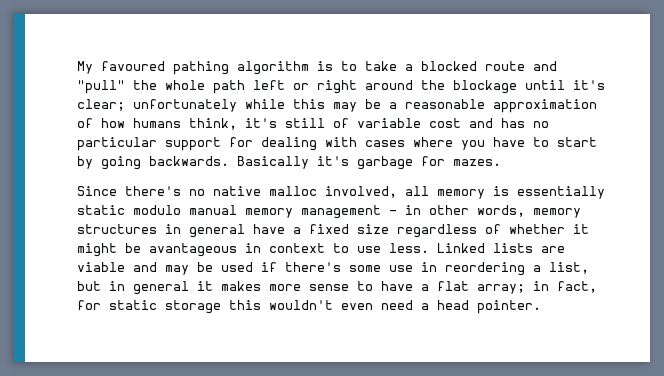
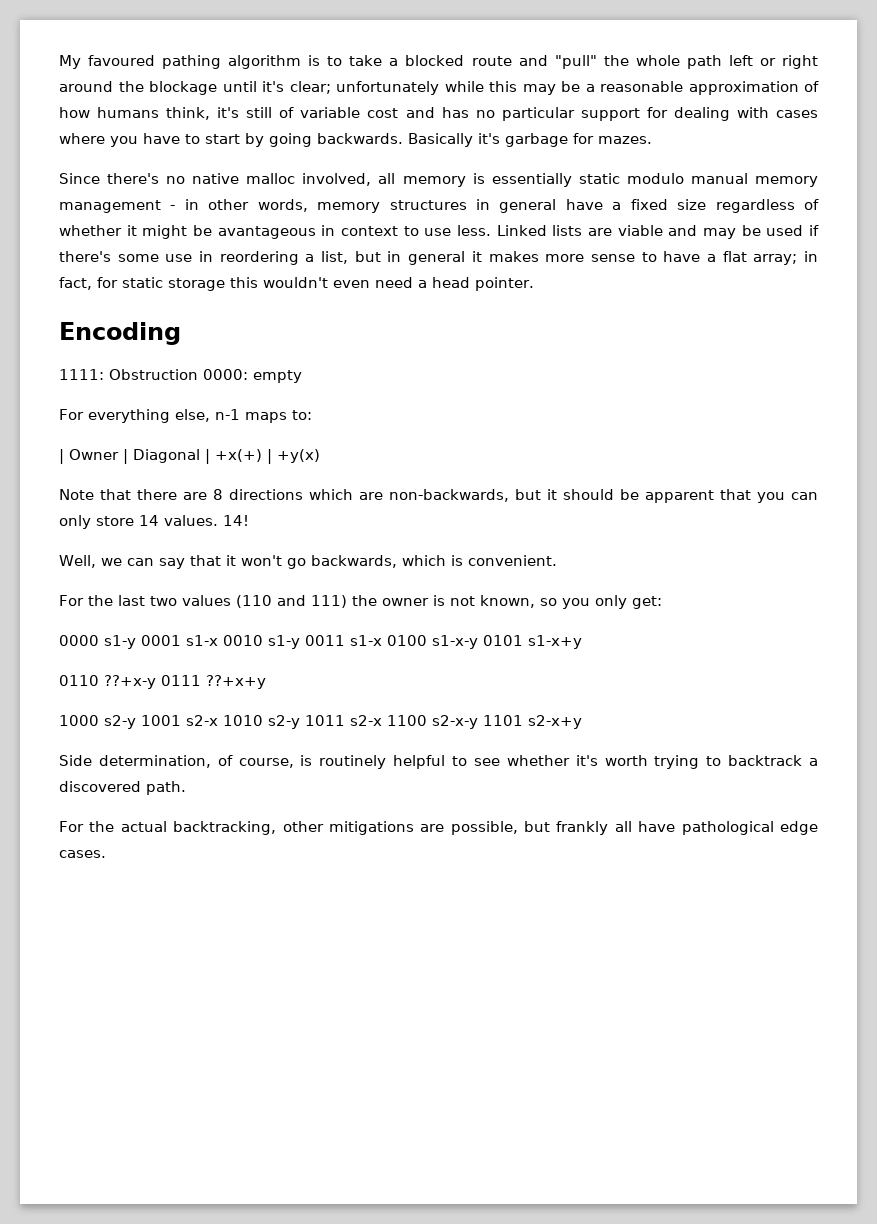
(541, 307) none -> [59,322,181,345] [59,369,302,383] [59,409,312,423] [59,449,320,464] [59,489,818,503] [59,515,249,529] [59,555,557,569] [59,595,662,609] [59,635,582,649] [59,675,266,689] [59,715,582,729] [59,755,819,769] [59,781,186,795] [59,821,818,835] [59,850,106,858] // Encoding // 1111: Obstruction 0000: empty // For everything else, n-1 maps to: // | Owner | Diagonal | +x(+) | +y(x) // Note that there are 8 directions which are non-backwards, but it should be apparent that you can only store 14 values. 14! // Well, we can say that it won't go backwards, which is convenient. // For the last two values (110 and 111) the owner is not known, so you only get: // 0000 s1-y 0001 s1-x 0010 s1-y 0011 s1-x 0100 s1-x-y 0101 s1-x+y // 0110 ??+x-y 0111 ??+x+y // 1000 s2-y 1001 s2-x 1010 s2-y 1011 s2-x 1100 s2-x-y 1101 s2-x+y // Side determination, of course, is routinely helpful to see whether it's worth trying to backtrack a discovered path. // For the actual backtracking, other mitigations are possible, but frankly all have pathological edge cases.

